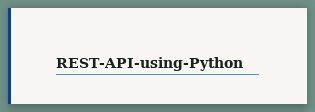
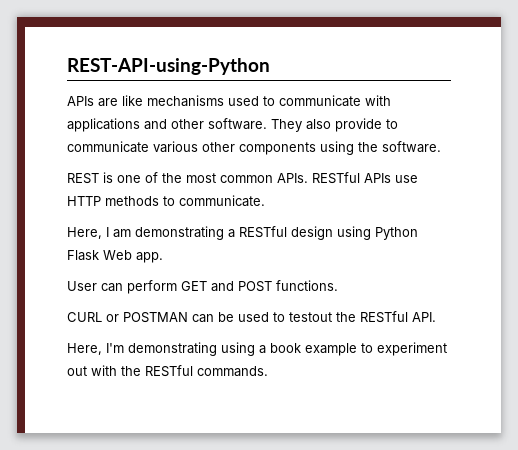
(243, 64) none -> [67,95,391,107] [67,118,398,132] [67,141,441,155] [67,172,418,184] [67,195,265,207] [67,226,418,240] [67,250,163,263] [67,280,338,294] [67,311,436,323] [67,342,447,356] [67,365,268,377] // APIs are like mechanisms used to communicate with applications and other software. They also provide to communicate various other components using the software. // REST is one of the most common APIs. RESTful APIs use HTTP methods to communicate. // Here, I am demonstrating a RESTful design using Python Flask Web app. // User can perform GET and POST functions. // CURL or POSTMAN can be used to testout the RESTful API. // Here, I'm demonstrating using a book example to experiment out with the RESTful commands.

